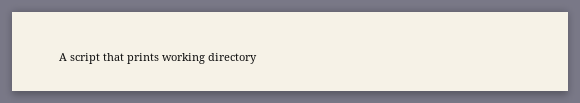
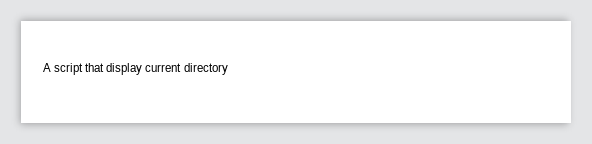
[127,53,205,64] prints working -> [106,63,182,75] display current

